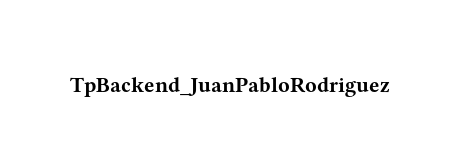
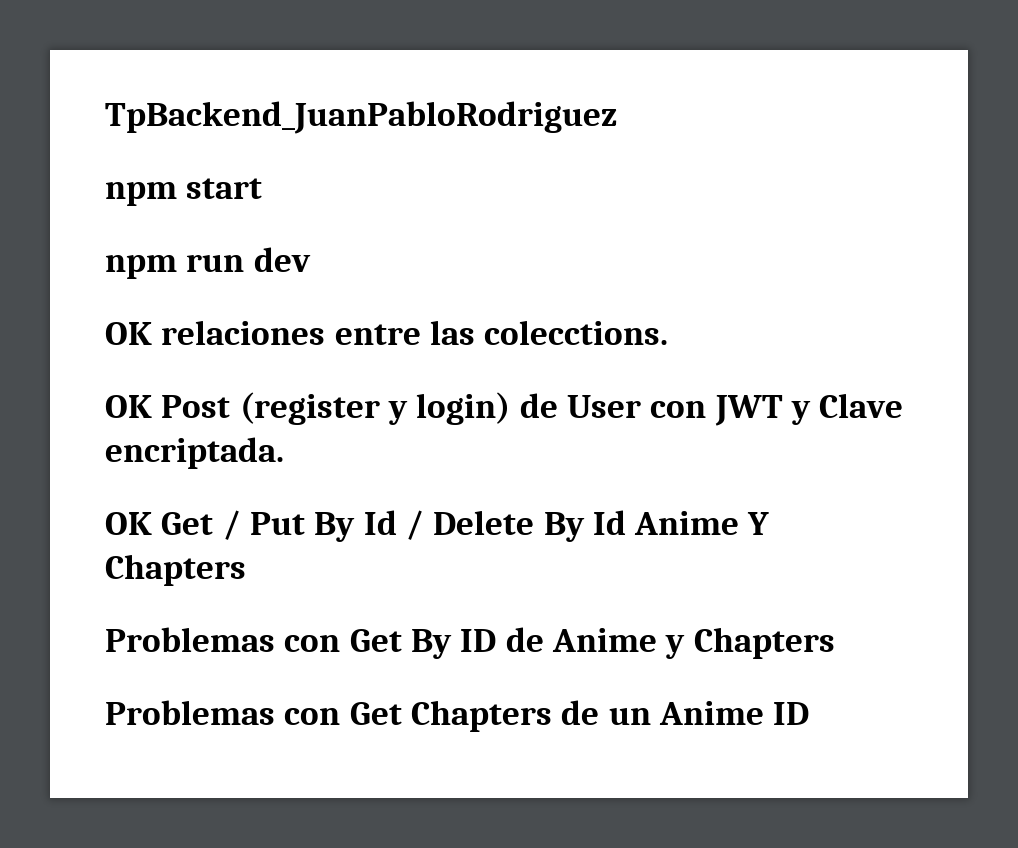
(390, 87) none -> [105,178,263,206] [105,247,311,279] [105,320,669,345] [105,392,904,426] [105,437,284,469] [105,510,770,542] [105,554,246,586] [105,627,835,659] [105,700,810,732] // npm start // npm run dev // OK relaciones entre las colecctions. // OK Post (register y login) de User con JWT y Clave encriptada. // OK Get / Put By Id / Delete By Id Anime Y Chapters // Problemas con Get By ID de Anime y Chapters // Problemas con Get Chapters de un Anime ID

